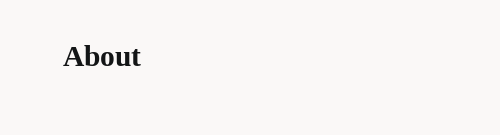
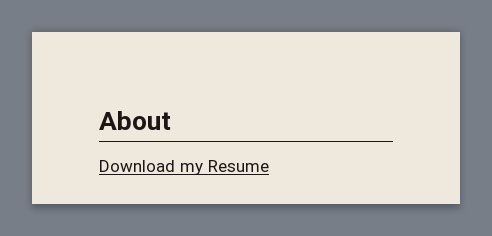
(141, 55) none -> [99,160,269,175] // Download my Resume

